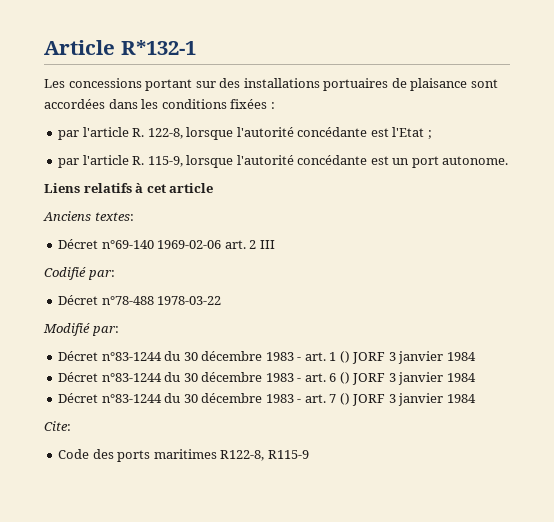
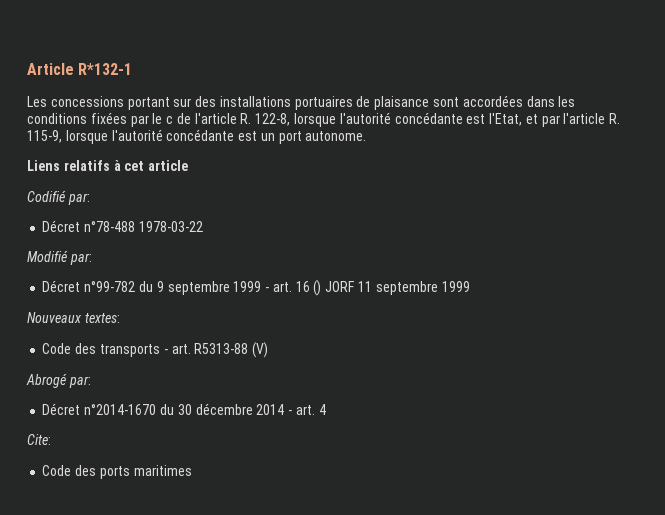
[270,102,275,109] [58,130,80,140] : // par -> [130,113,191,127] par le c de
[392,127,432,139] l'Etat ; // -> [489,113,538,126] l'Etat, et
[43,211,134,221] [58,239,275,249] // Anciens textes: // Décret n°69-140 1969-02-06 art. 2 III -> (189, 165) none
[101,351,476,364] [58,372,476,385] [58,393,476,406] n°83-1244 du 30 décembre 1983 - art. 1 () JORF 3 janvier 1984 // Décret n°83-1244 du 30 décembre 1983 - art. 6 () JORF 3 janvier 1984 // Décret n°83-1244 du 30 décembre 1983 - art. 7 () JORF 3 janvier 1984 -> [84,280,470,296] [27,312,120,323] [42,342,269,358] [26,373,91,388] [42,403,326,415] n°99-782 du 9 septembre 1999 - art. 16 () JORF 11 septembre 1999 // Nouveaux textes: // Code des transports - art. R5313-88 (V) // Abrogé par: // Décret n°2014-1670 du 30 décembre 2014 - art. 4
[220,450,309,461] R122-8, R115-9 -> (192, 470) none

